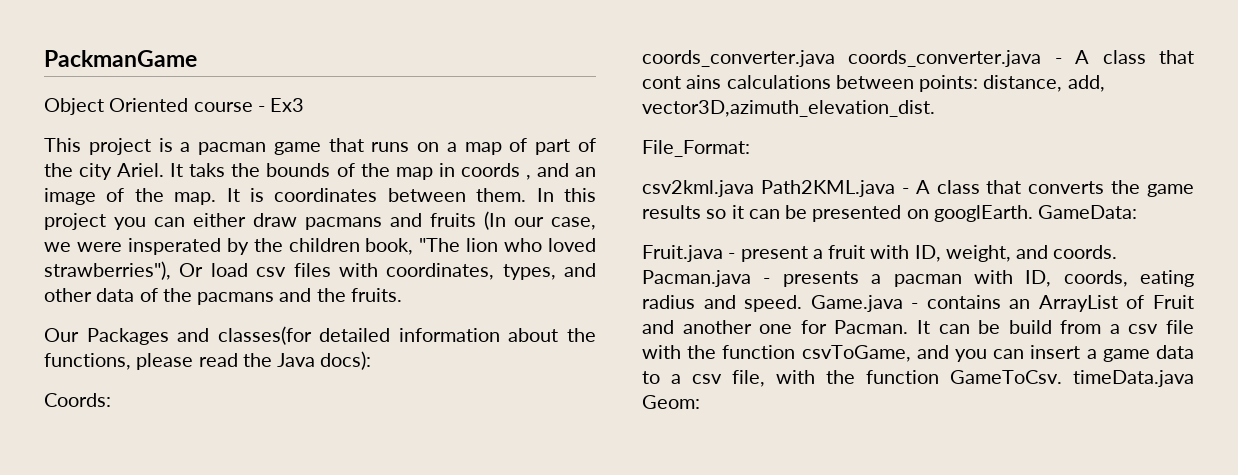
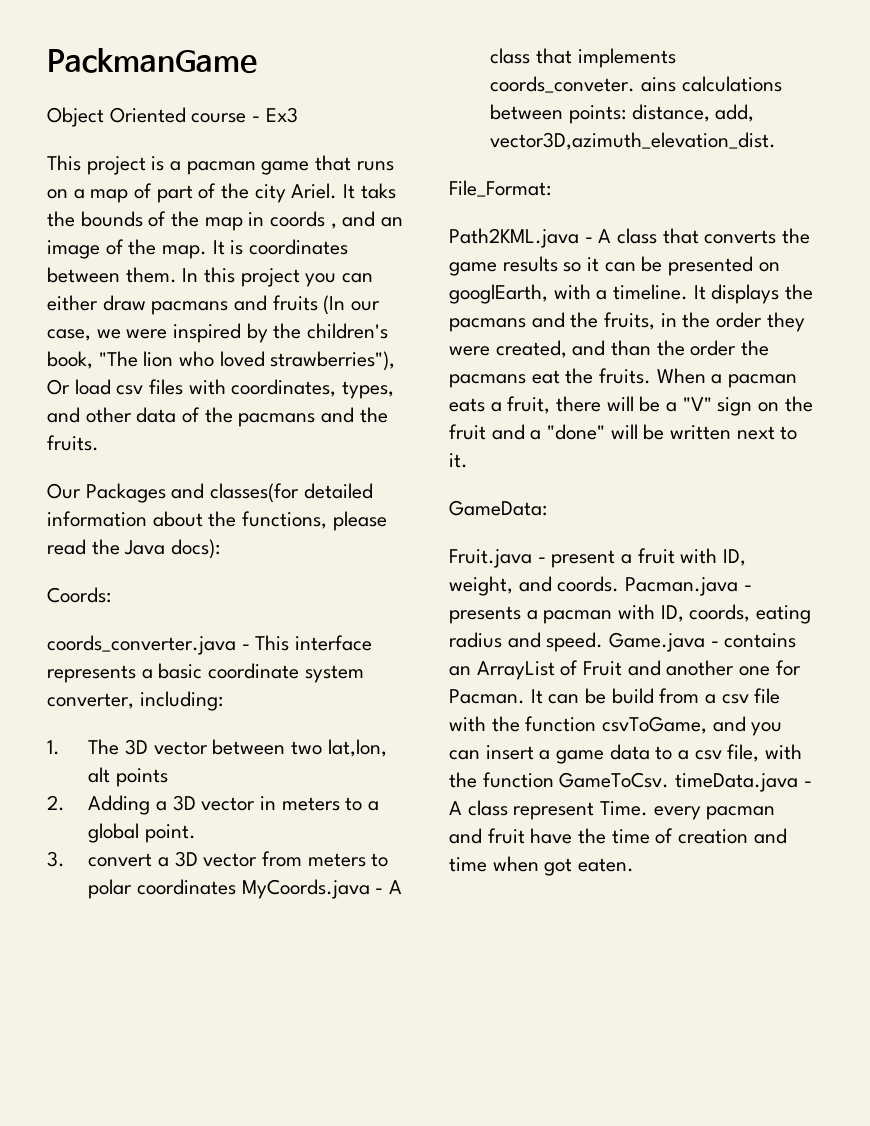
[127,238,221,255] insperated -> [173,323,242,343] inspired
[288,238,360,252] children -> [307,323,389,339] children's
[848,50,1194,67] [642,76,681,89] coords_converter.java - A class that cont -> [241,635,373,651] [47,663,364,683] [47,691,223,711] [47,739,387,757] [88,767,168,787] [47,795,379,815] [88,823,196,843] [47,851,389,867] [88,879,402,899] [490,48,676,68] [490,76,636,93] - This interface represents a basic coordinate system converter, including: // 1. The 3D vector between two lat,lon, alt points // 2. Adding a 3D vector in meters to a global point. // 3. convert a 3D vector from meters to polar coordinates MyCoords.java - A class that implements coords_conveter.
[642,180,754,197] csv2kml.java -> (551, 188) none
[933,205,1033,222] googlEarth. -> [449,284,814,304] [449,312,805,332] [449,340,770,358] [449,368,798,388] [449,396,813,416] [449,424,798,440] [449,453,468,468] googlEarth, with a timeline. It displays the pacmans and the fruits, in the order they were created, and than the order the pacmans eat the fruits. When a pacman eats a fruit, there will be a "V" sign on the fruit and a "done" will be written next to it. //
[642,395,700,409] Geom: -> [803,781,812,787] [449,800,776,820] [449,828,787,844] [449,856,635,876] - A class represent Time. every pacman and fruit have the time of creation and time when got eaten.

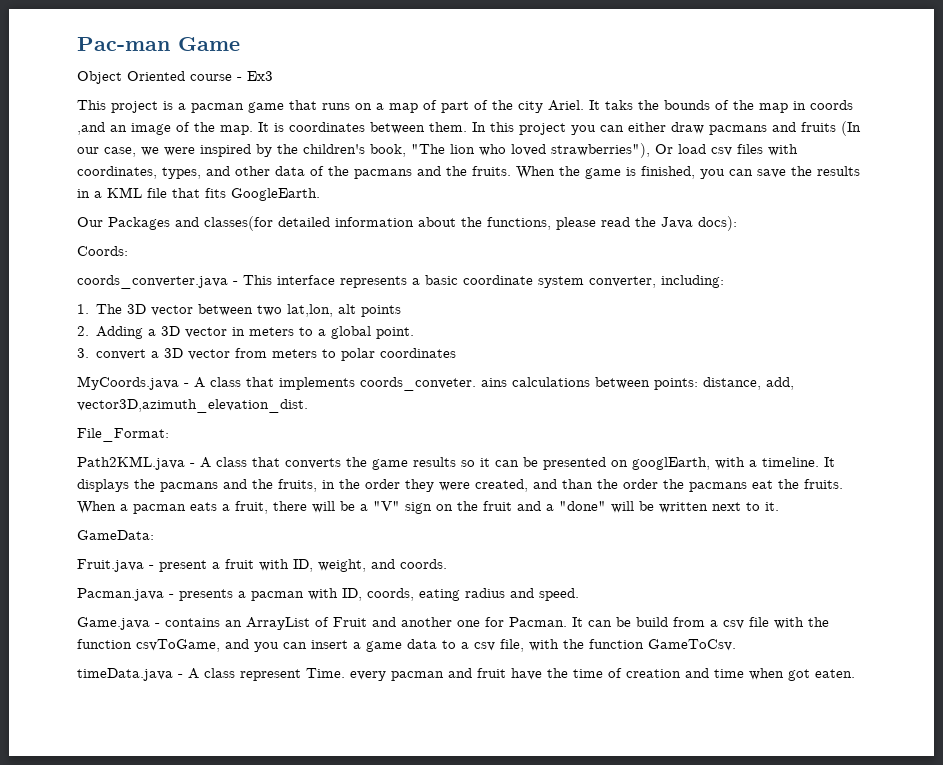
[47,48,257,74] PackmanGame -> [77,37,240,51] Pac-man Game
[330,211,376,229] , and -> [77,122,105,135] ,and
(99, 443) none -> [516,166,860,179] [77,187,320,201] When the game is finished, you can save the results in a KML file that fits GoogleEarth.
(236, 887) none -> (457, 353) //
(620, 584) none -> (447, 564) //
(604, 642) none -> (579, 594) //
(670, 780) none -> (736, 645) //

